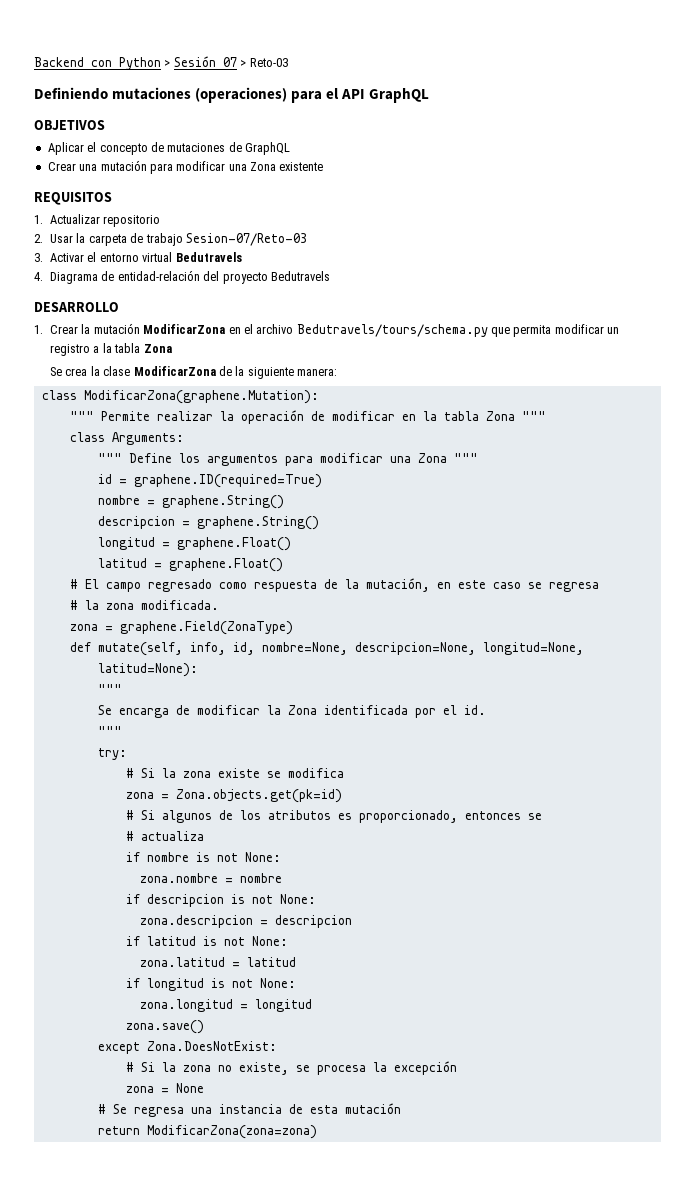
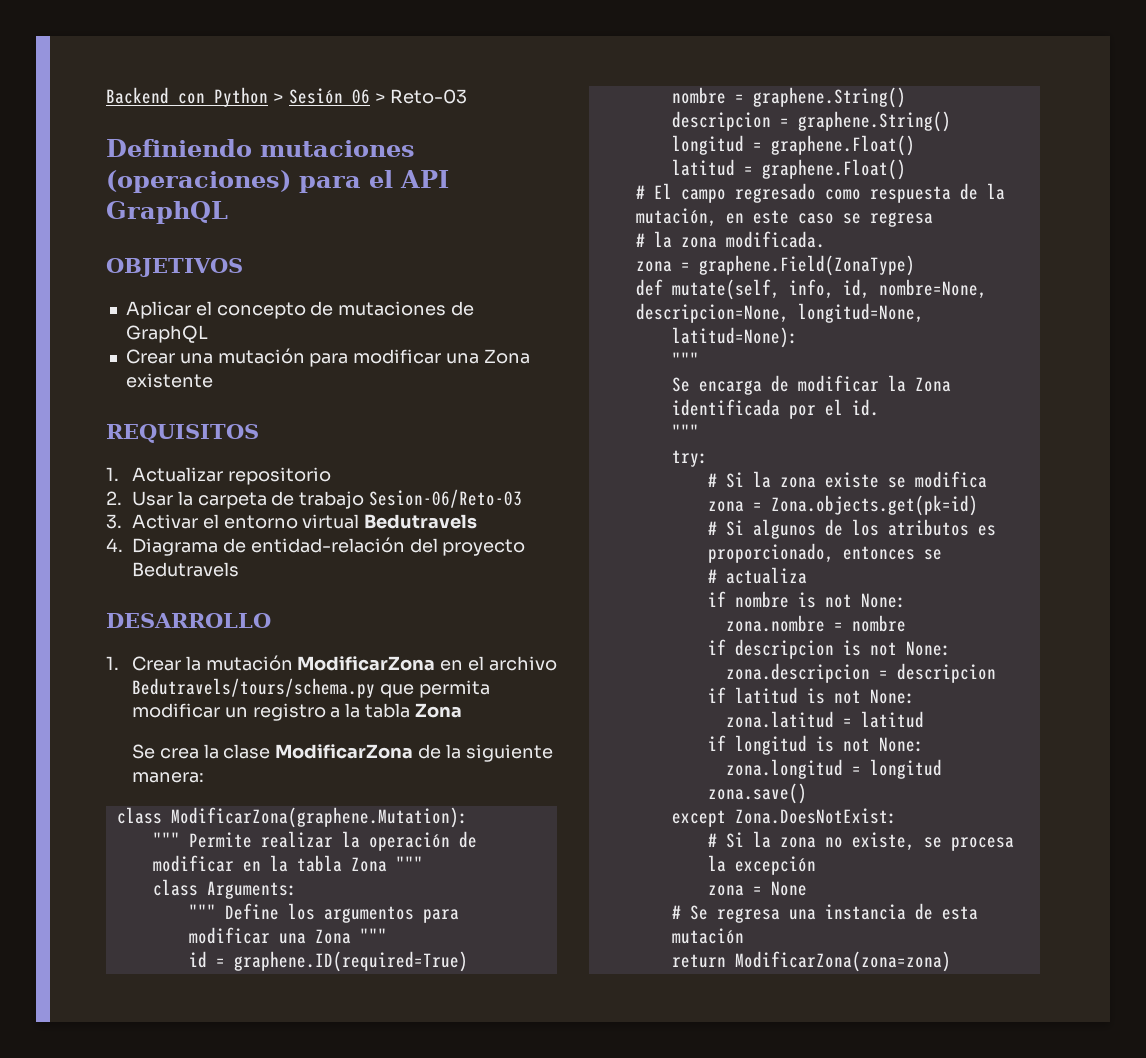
[222,57,237,67] 07 -> [351,89,370,104] 06
[185,233,307,246] Sesion-07/Reto-03 -> [369,489,523,508] Sesion-06/Reto-03

